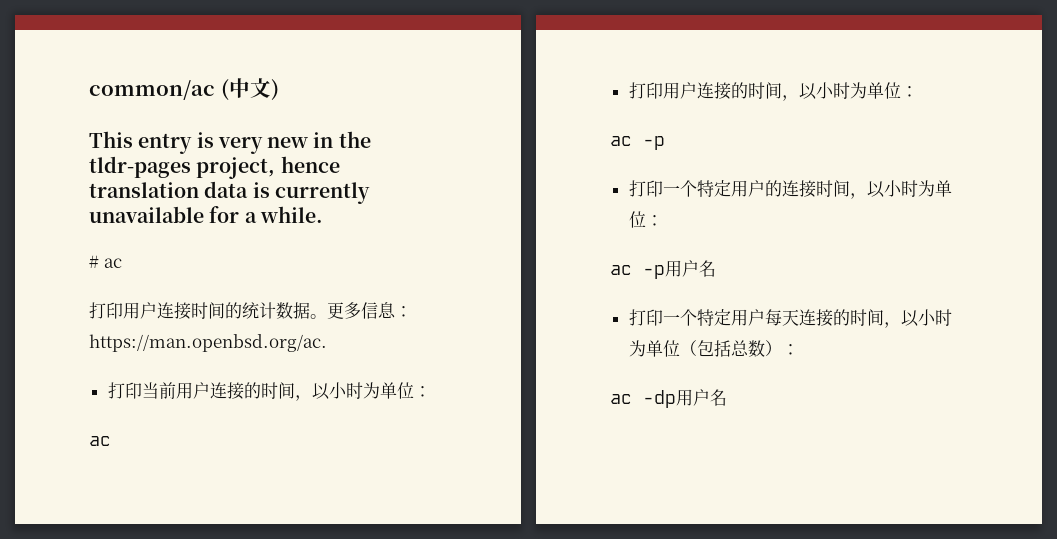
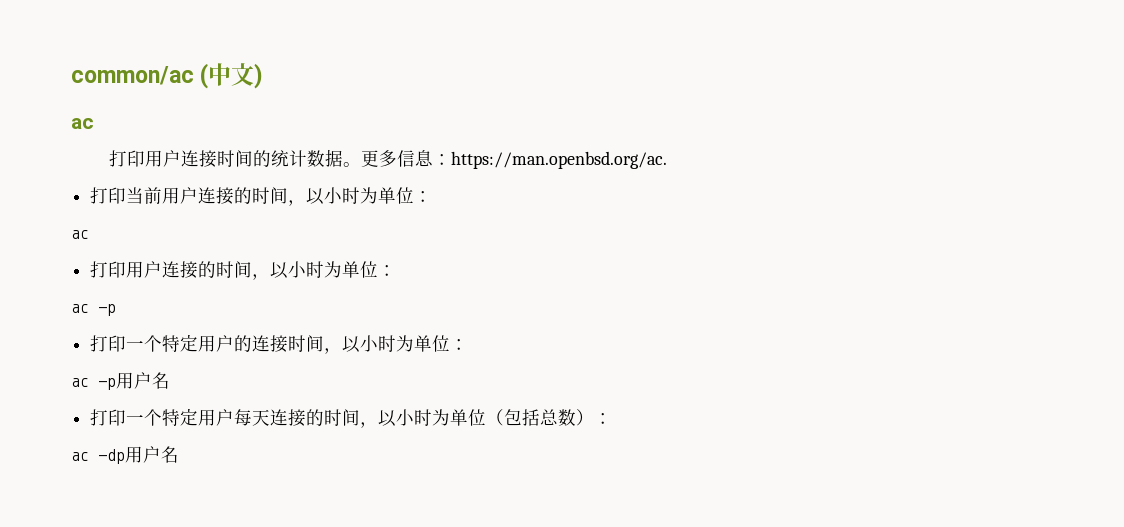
[89,131,371,154] [89,156,340,179] [89,181,370,204] [89,206,323,223] [89,255,99,268] This entry is very new in the tldr-pages project, hence translation data is currently unavailable for a while. // # -> (264, 76) none

